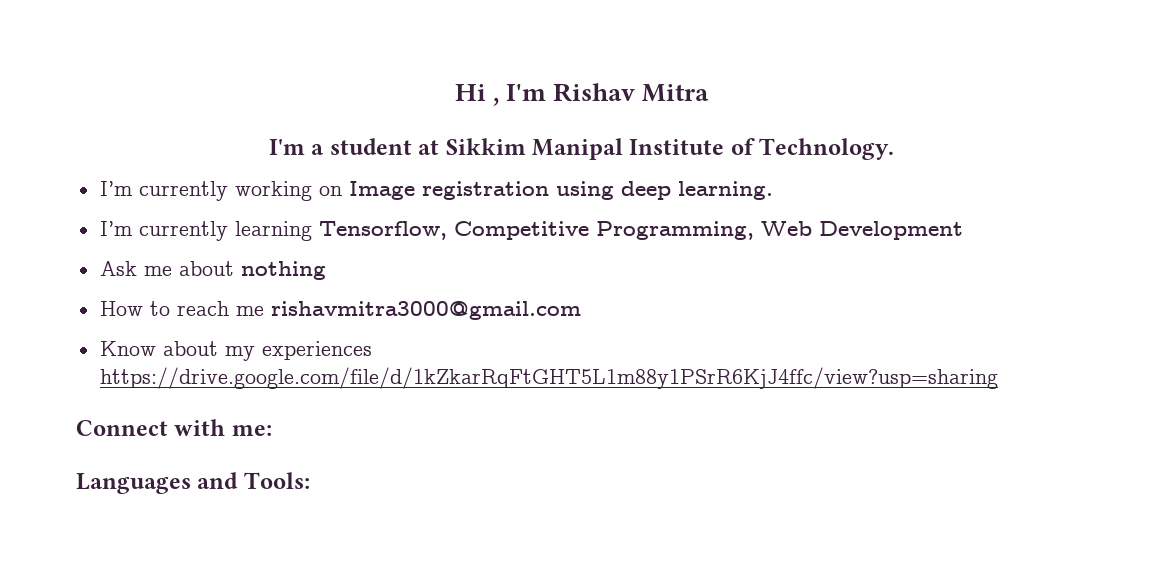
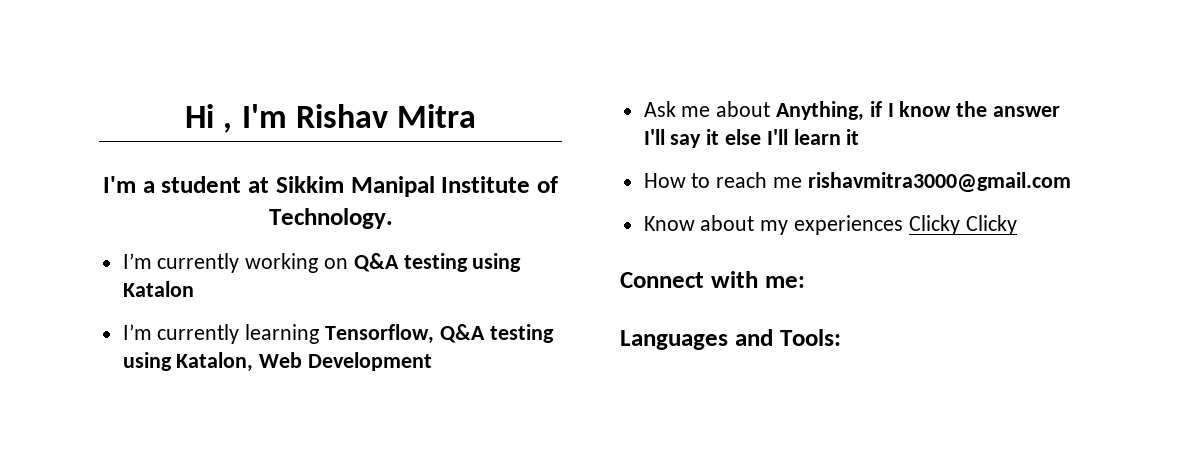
[348,181,773,200] Image registration using deep learning. -> [353,253,522,272] [122,281,194,297] Q&A testing using Katalon
[453,221,754,240] Competitive Programming, -> [439,324,554,343] [122,352,254,372] Q&A testing using Katalon,
[240,261,326,280] nothing -> [776,101,1061,121] [643,129,860,148] Anything, if I know the answer I'll say it else I'll learn it
[99,367,998,389] https://drive.google.com/file/d/1kZkarRqFtGHT5L1m88y1PSrR6KjJ4ffc/view?usp=sharing -> [908,215,1017,235] Clicky Clicky

